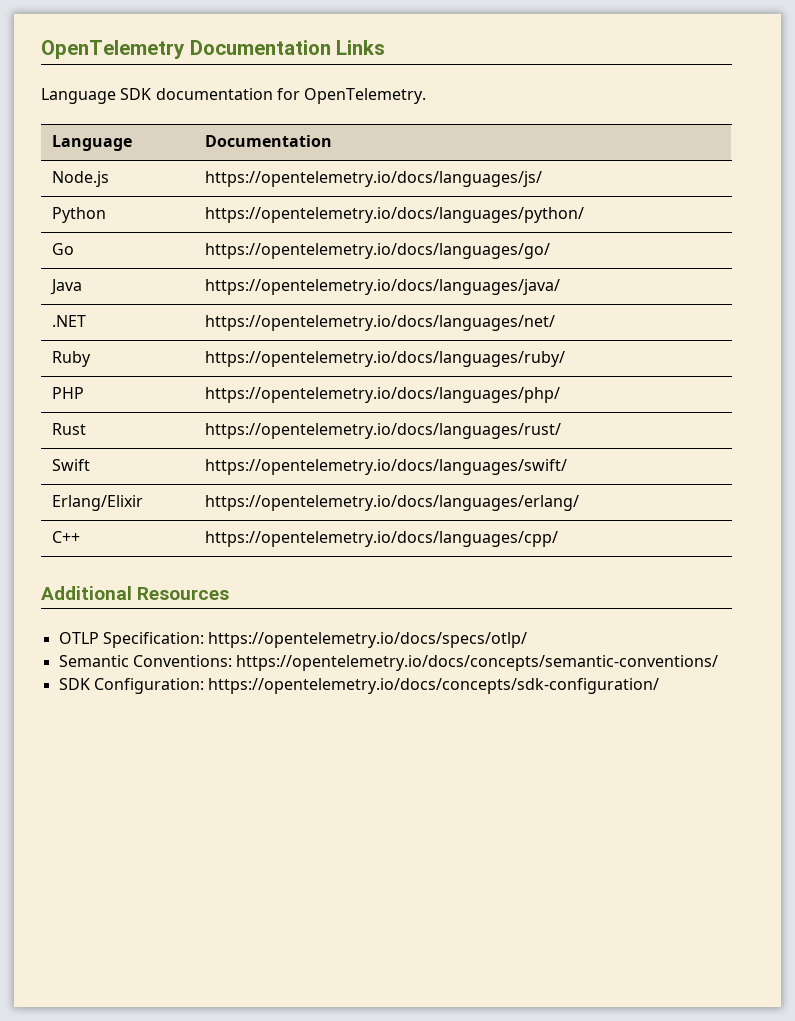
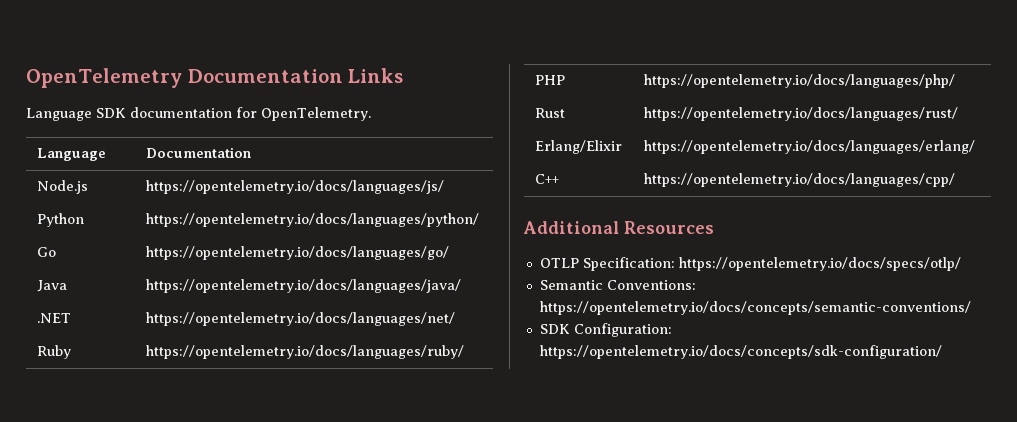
[52,459,91,471] [205,459,568,475] // Swift | https://opentelemetry.io/docs/languages/swift/ -> (958, 114) none

